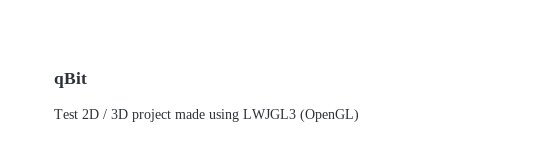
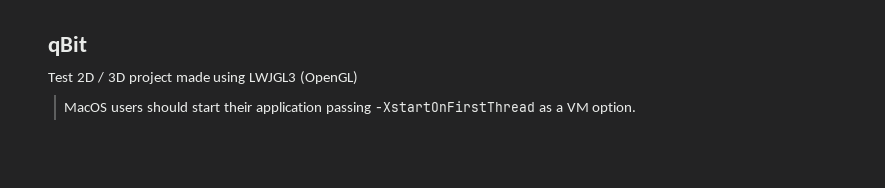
(359, 115) none -> [64,101,637,114] // MacOS users should start their application passing -XstartOnFirstThread as a VM option.

